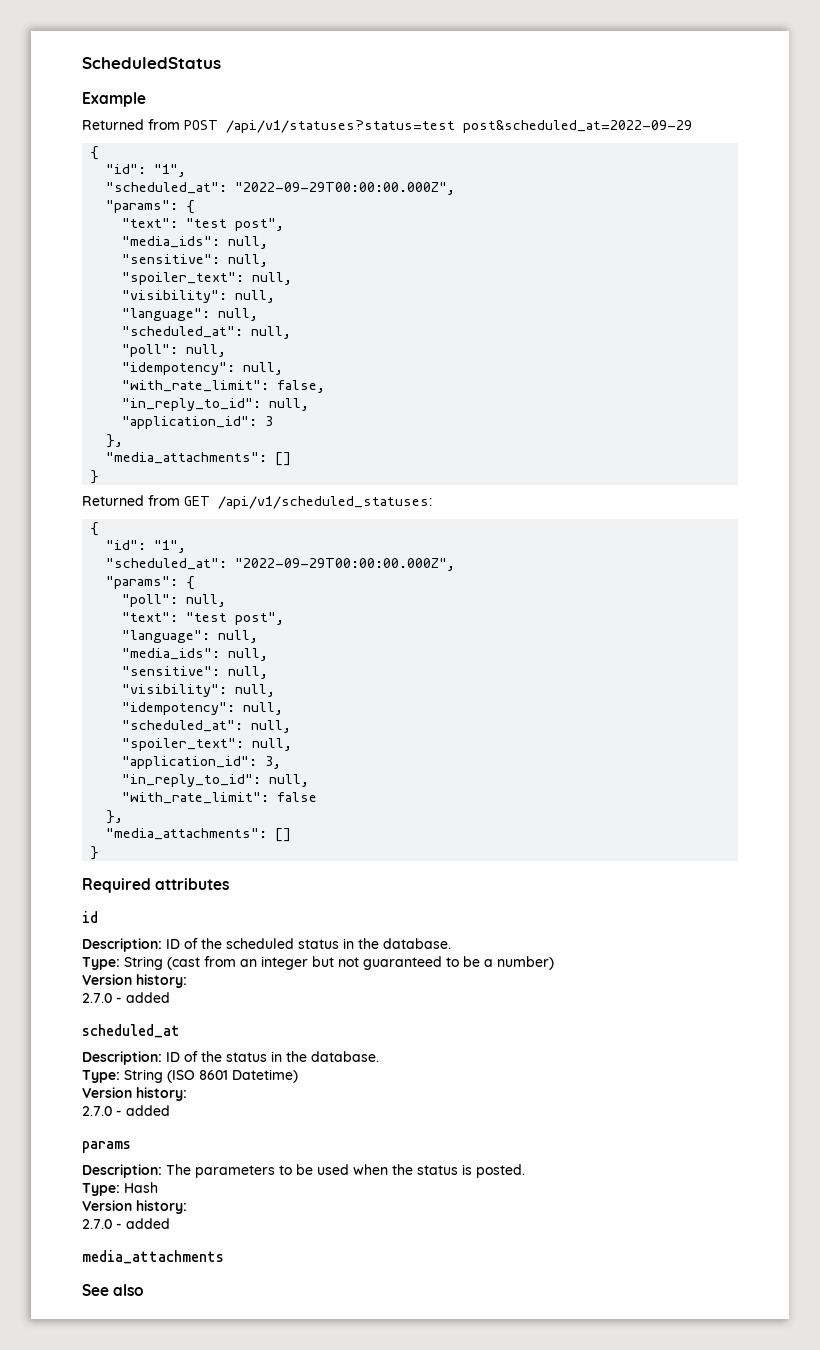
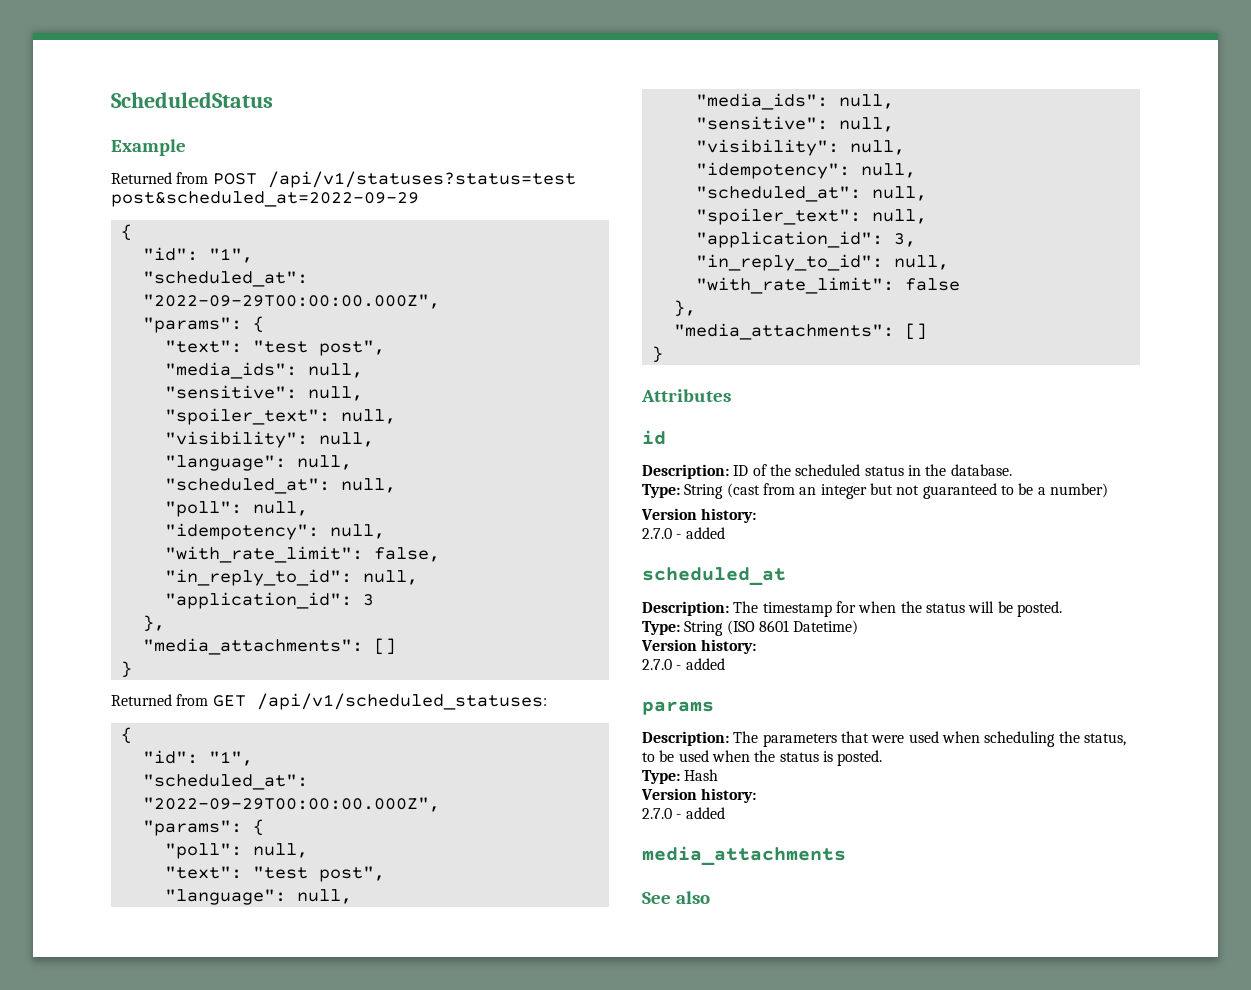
[82,878,230,893] Required attributes -> [641,389,731,402] Attributes
[166,1051,379,1062] ID of the status in the database. -> [733,601,1062,617] The timestamp for when the status will be posted.
(275, 1171) none -> [840,731,1126,747] that were used when scheduling the status,

